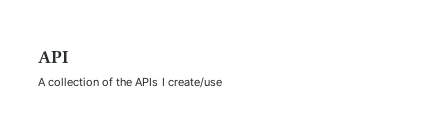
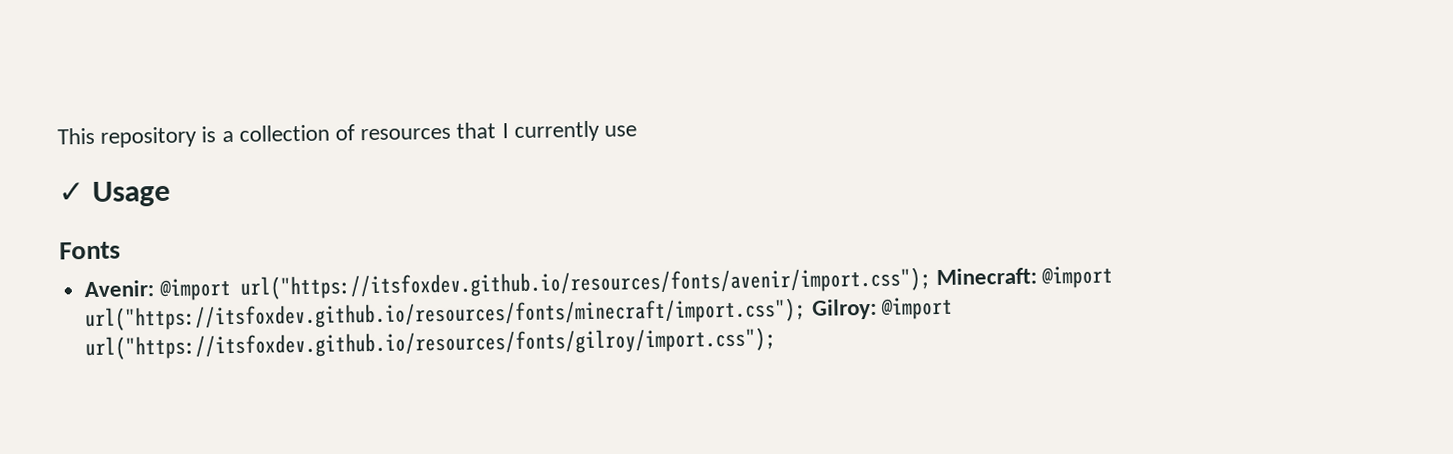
[38,50,69,63] [38,77,222,88] API // A collection of the APIs I create/use -> [57,120,638,148] [58,180,172,207] [59,241,121,260] [84,265,1113,302] [85,296,953,332] [85,327,777,361] This repository is a collection of resources that I currently use // ✓ Usage // Fonts // Avenir: @import url("https://itsfoxdev.github.io/resources/fonts/avenir/import.css"); Minecraft: @import url("https://itsfoxdev.github.io/resources/fonts/minecraft/import.css"); Gilroy: @import url("https://itsfoxdev.github.io/resources/fonts/gilroy/import.css");

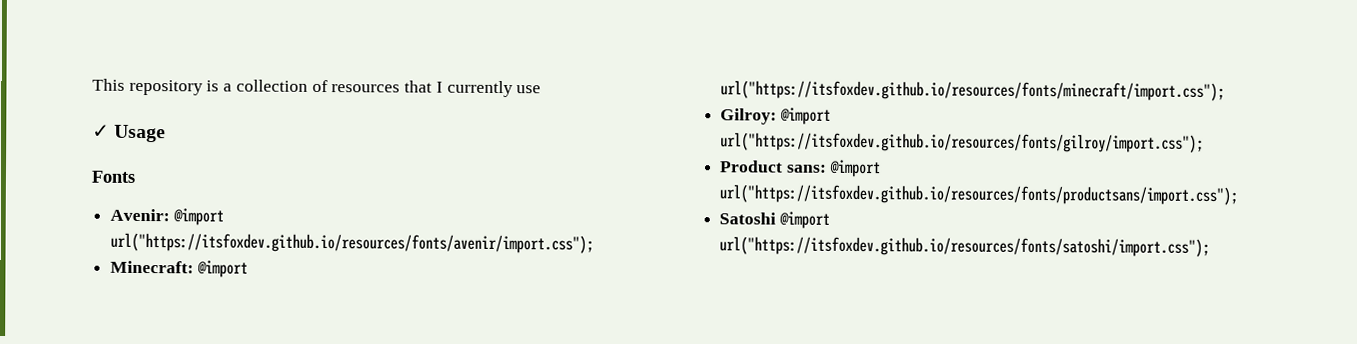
(931, 283) none -> (595, 243) //
(807, 314) none -> (1226, 91) //
(777, 344) none -> [719,159,881,178] [719,184,1239,206] [719,211,830,229] [719,236,1211,257] // Product sans: @import url("https://itsfoxdev.github.io/resources/fonts/productsans/import.css"); // Satoshi @import url("https://itsfoxdev.github.io/resources/fonts/satoshi/import.css");

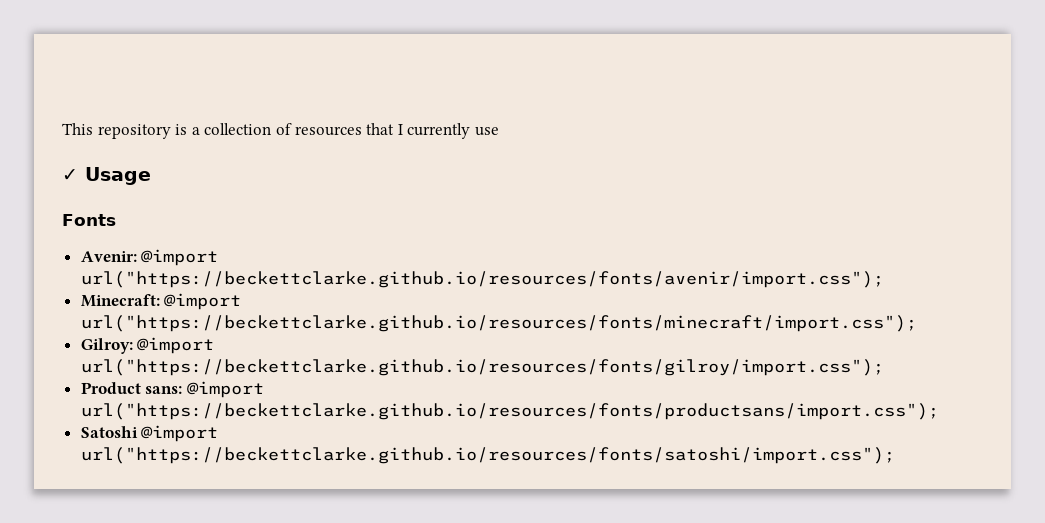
[110,232,595,254] url("https://itsfoxdev.github.io/resources/fonts/avenir/import.css"); -> [80,271,884,288] url("https://beckettclarke.github.io/resources/fonts/avenir/import.css");
[720,80,1226,102] url("https://itsfoxdev.github.io/resources/fonts/minecraft/import.css"); -> [80,315,917,332] url("https://beckettclarke.github.io/resources/fonts/minecraft/import.css");
[720,132,1205,153] url("https://itsfoxdev.github.io/resources/fonts/gilroy/import.css"); -> [80,359,884,376] url("https://beckettclarke.github.io/resources/fonts/gilroy/import.css");
[719,184,1239,206] url("https://itsfoxdev.github.io/resources/fonts/productsans/import.css"); -> [80,403,939,420] url("https://beckettclarke.github.io/resources/fonts/productsans/import.css");
[719,236,1211,257] url("https://itsfoxdev.github.io/resources/fonts/satoshi/import.css"); -> [80,447,895,464] url("https://beckettclarke.github.io/resources/fonts/satoshi/import.css");

